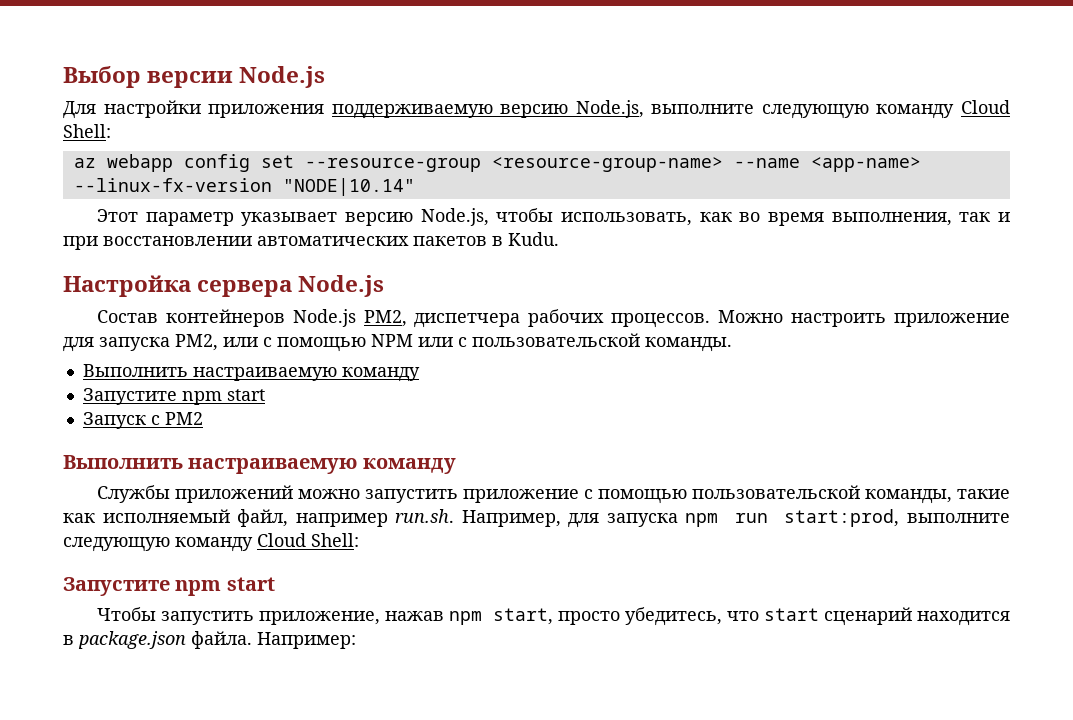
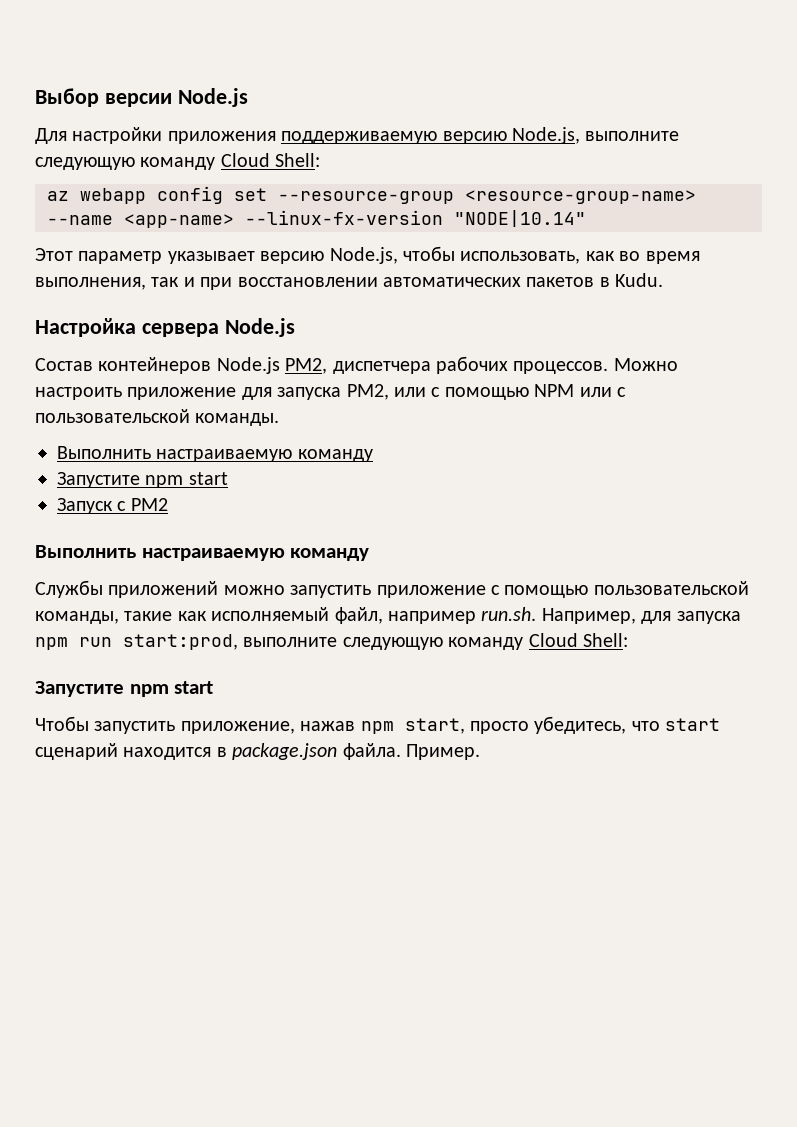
[257,632,356,649] Например: -> [406,744,480,760] Пример.

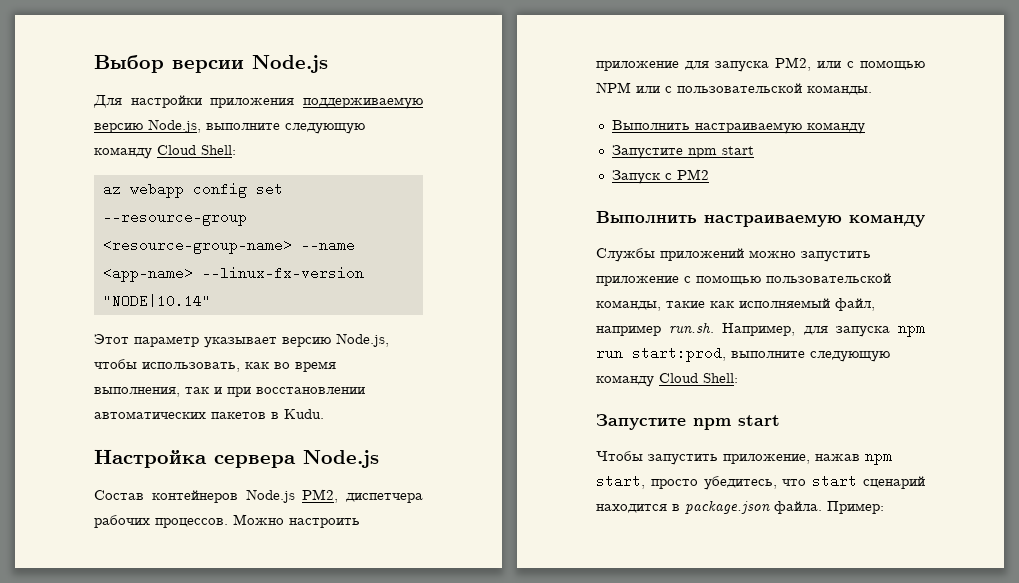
[406,744,480,760] Пример. -> [827,501,884,514] Пример:

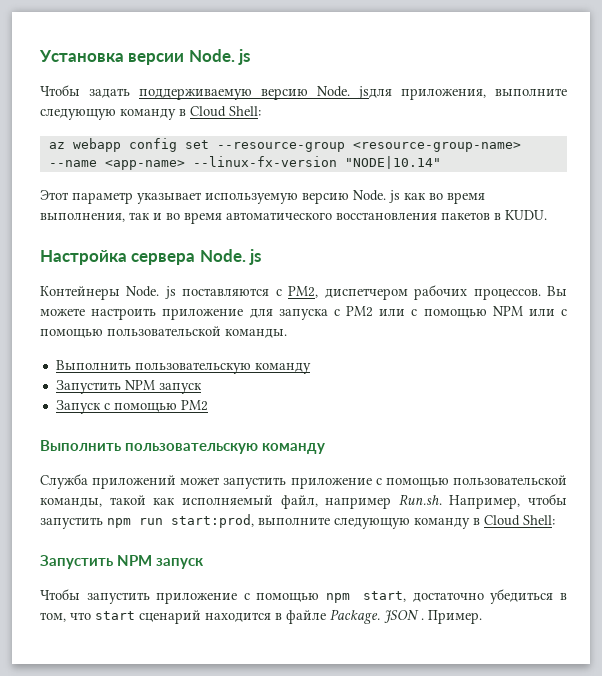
[94,55,328,73] [93,95,423,109] [94,119,365,134] [94,147,152,159] Выбор версии Node.js // Для настройки приложения поддерживаемую версию Node.js, выполните следующую команду -> [39,49,251,65] [40,85,567,100] [40,109,186,120] Установка версии Node. js // Чтобы задать поддерживаемую версию Node. jsдля приложения, выполните следующую команду в
[282,333,389,347] [94,359,240,372] версию Node.js, чтобы использовать, -> [205,190,400,204] используемую версию Node. js
[227,387,365,397] [94,411,206,419] при восстановлении автоматических -> [166,212,437,224] во время автоматического восстановления
[284,409,324,419] Kudu. -> [505,210,547,220] KUDU.
[303,450,379,468] [94,489,423,503] [94,514,284,528] Node.js // Состав контейнеров Node.js PM2, диспетчера рабочих процессов. Можно -> [199,249,262,265] [40,285,568,300] [40,308,85,316] Node. js // Контейнеры Node. js поставляются с PM2, диспетчером рабочих процессов. Вы можете
[775,57,811,71] PM2, -> [333,306,373,317] с PM2
(672, 89) none -> [40,329,103,338] помощью
[694,122,865,134] [611,145,754,159] настраиваемую команду // Запустите npm start -> [134,362,311,374] [55,380,202,394] пользовательскую команду // Запустить NPM запуск
(672, 176) none -> [113,403,177,412] помощью
[704,215,925,227] [596,248,796,262] настраиваемую команду // Службы приложений можно -> [125,443,325,454] [40,474,221,489] пользовательскую команду // Служба приложений может
[666,301,705,308] такие -> [109,495,146,505] такой
[669,322,890,337] run.sh. Например, для запуска -> [398,494,567,509] [40,517,103,529] Run.sh. Например, чтобы запустить
[659,373,738,383] [596,414,780,430] Cloud Shell: // Запустите npm start -> [473,515,555,526] [40,555,204,569] в Cloud Shell: // Запустить NPM запуск
[723,454,892,465] [596,474,777,490] приложение, нажав npm start, просто убедитесь, -> [156,589,568,604] [40,612,66,622] приложение с помощью npm start, достаточно убедиться в том,
[685,500,884,514] package.json файла. Пример: -> [286,609,482,624] файле Package. JSON . Пример.

